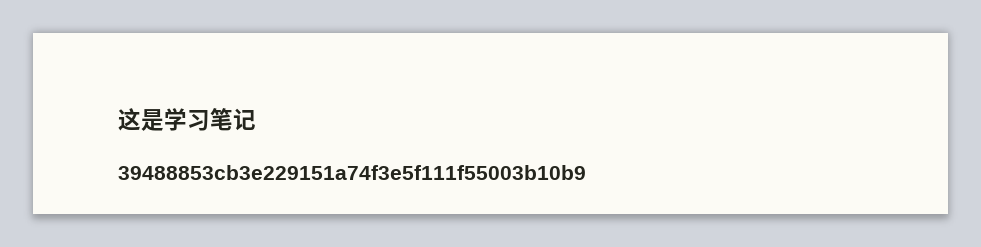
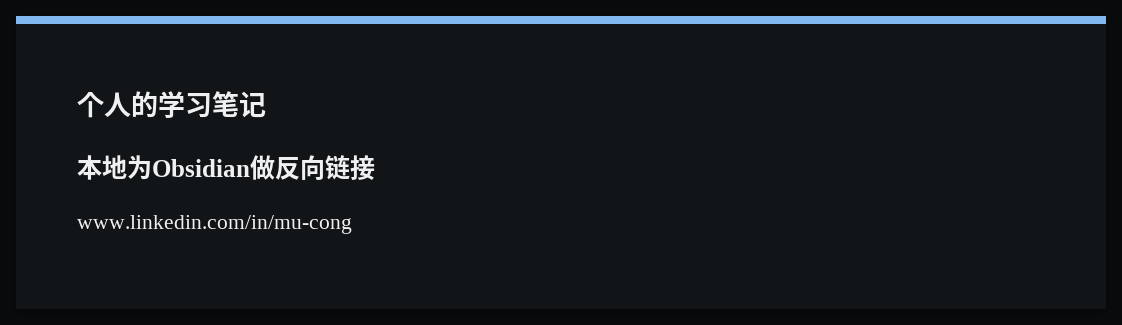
[118,108,164,131] 这是 -> [77,91,158,118] 个人的
[118,165,586,180] 39488853cb3e229151a74f3e5f111f55003b10b9 -> [77,155,375,180] [77,215,352,234] 本地为Obsidian做反向链接 // www.linkedin.com/in/mu-cong

